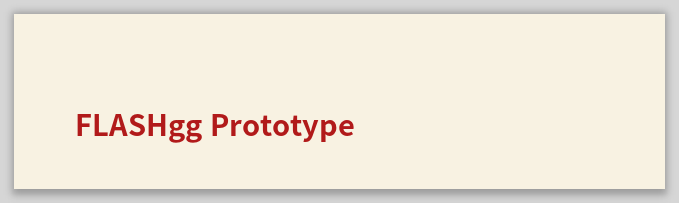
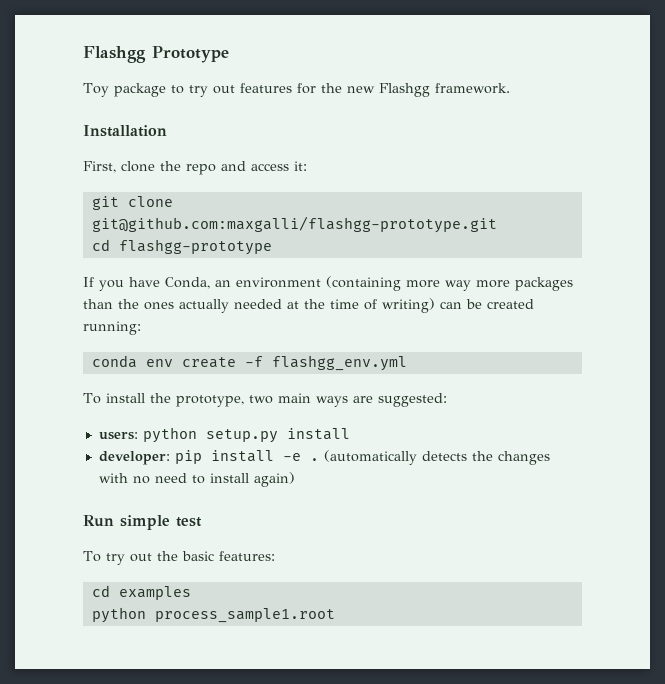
[75,114,202,143] FLASHgg -> [83,46,146,63] Flashgg
(355, 128) none -> [83,83,510,97] [83,125,167,137] [83,161,307,175] [91,196,173,210] [91,216,497,233] [91,239,272,255] [83,276,573,291] [83,298,534,313] [83,321,141,335] [91,355,407,371] [83,393,447,407] [98,427,350,443] [98,450,550,465] [98,472,295,487] [83,515,202,530] [83,551,275,565] [91,585,191,600] [91,607,335,623] // Toy package to try out features for the new Flashgg framework. // Installation // First, clone the repo and access it: // git clone git@github.com:maxgalli/flashgg-prototype.git // cd flashgg-prototype // If you have Conda, an environment (containing more way more packages than the ones actually needed at the time of writing) can be created running: // conda env create -f flashgg_env.yml // To install the prototype, two main ways are suggested: // users: python setup.py install // developer: pip install -e . (automatically detects the changes with no need to install again) // Run simple test // To try out the basic features: // cd examples // python process_sample1.root

